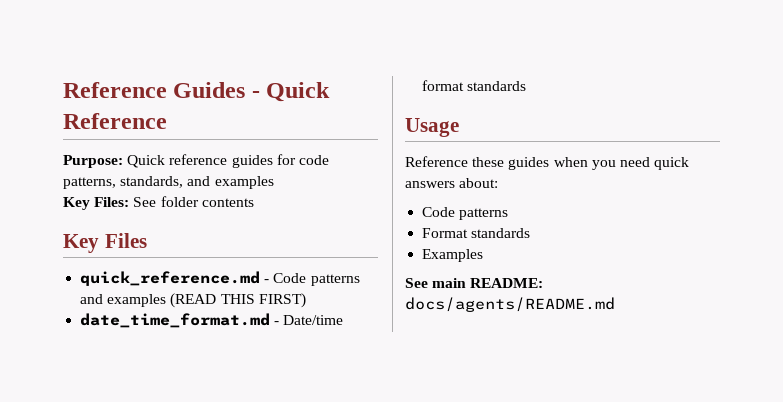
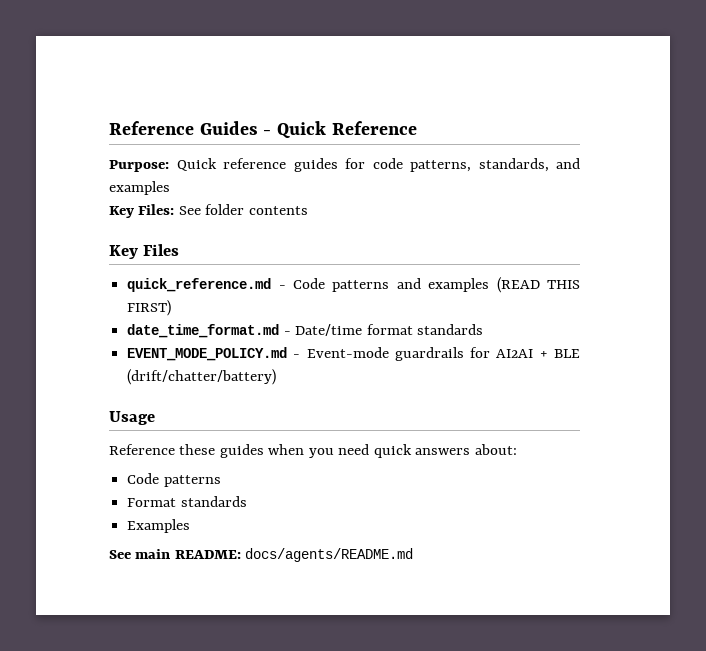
(527, 86) none -> [127,347,581,361] [127,369,277,385] // EVENT_MODE_POLICY.md - Event-mode guardrails for AI2AI + BLE (drift/chatter/battery)

